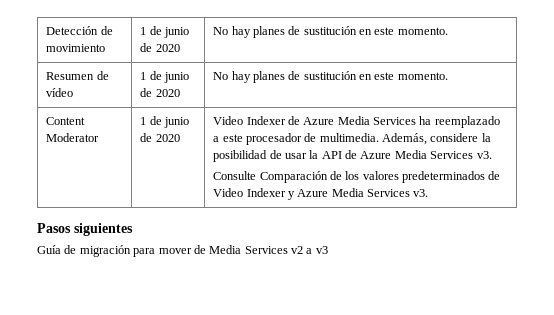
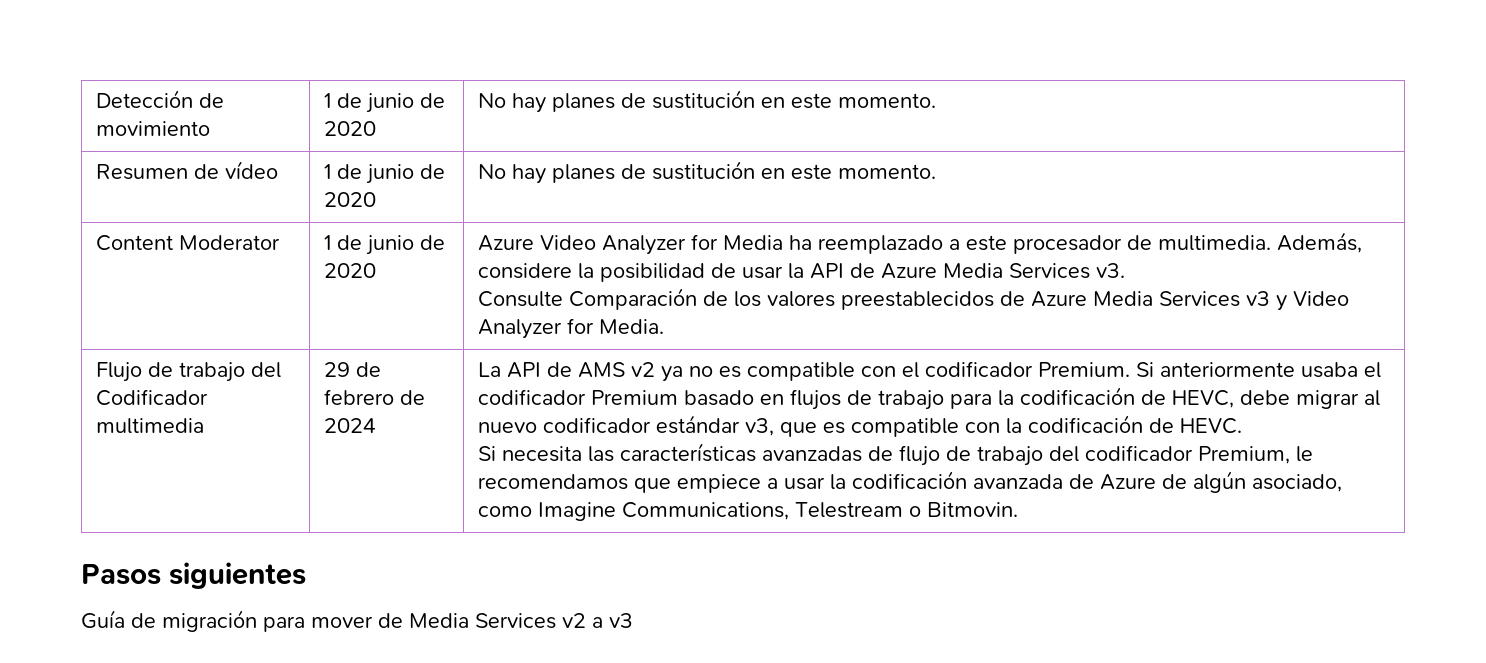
[213,116,417,125] Video Indexer de Azure Media Services -> [477,234,783,255] Azure Video Analyzer for Media
[402,171,501,183] [213,188,429,200] predeterminados de Video Indexer y Azure Media Services v3. -> [840,291,1349,311] [477,318,664,339] [95,362,281,382] [95,389,208,406] [95,418,204,434] [323,362,381,377] [323,389,425,405] [323,418,376,433] [477,361,1381,382] [477,387,1380,410] [477,415,1242,437] [477,443,1313,466] [477,471,1342,493] [477,502,1018,521] preestablecidos de Azure Media Services v3 y Video Analyzer for Media. // Flujo de trabajo del Codificador multimedia | 29 de febrero de 2024 | La API de AMS v2 ya no es compatible con el codificador Premium. Si anteriormente usaba el codificador Premium basado en flujos de trabajo para la codificación de HEVC, debe migrar al nuevo codificador estándar v3, que es compatible con la codificación de HEVC. // Si necesita las características avanzadas de flujo de trabajo del codificador Premium, le recomendamos que empiece a usar la codificación avanzada de Azure de algún asociado, como Imagine Communications, Telestream o Bitmovin.

